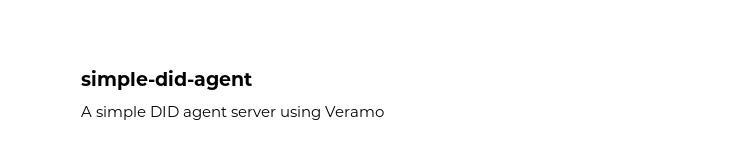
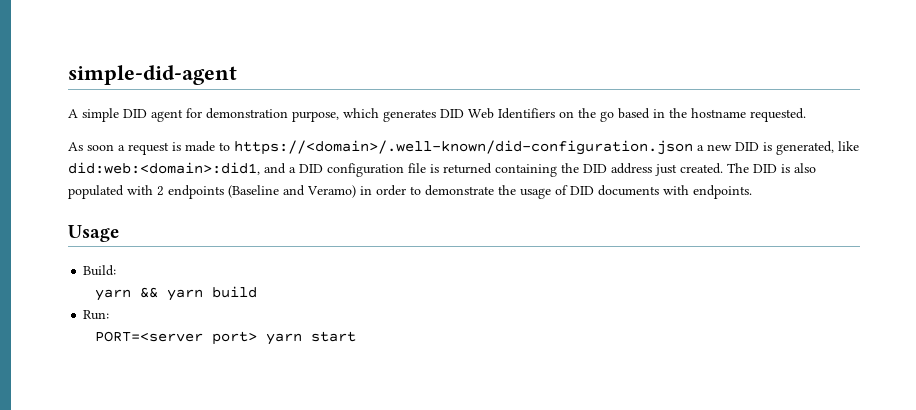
[231,106,385,120] server using Veramo -> [186,108,806,122] [68,140,859,155] [68,162,816,177] [68,185,752,199] [68,225,119,242] [83,265,117,276] [94,286,257,301] [83,310,110,320] [94,331,356,345] for demonstration purpose, which generates DID Web Identifiers on the go based in the hostname requested. // As soon a request is made to https://<domain>/.well-known/did-configuration.json a new DID is generated, like did:web:<domain>:did1, and a DID configuration file is returned containing the DID address just created. The DID is also populated with 2 endpoints (Baseline and Veramo) in order to demonstrate the usage of DID documents with endpoints. // Usage // Build: // yarn && yarn build // Run: // PORT=<server port> yarn start

